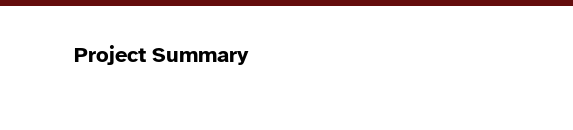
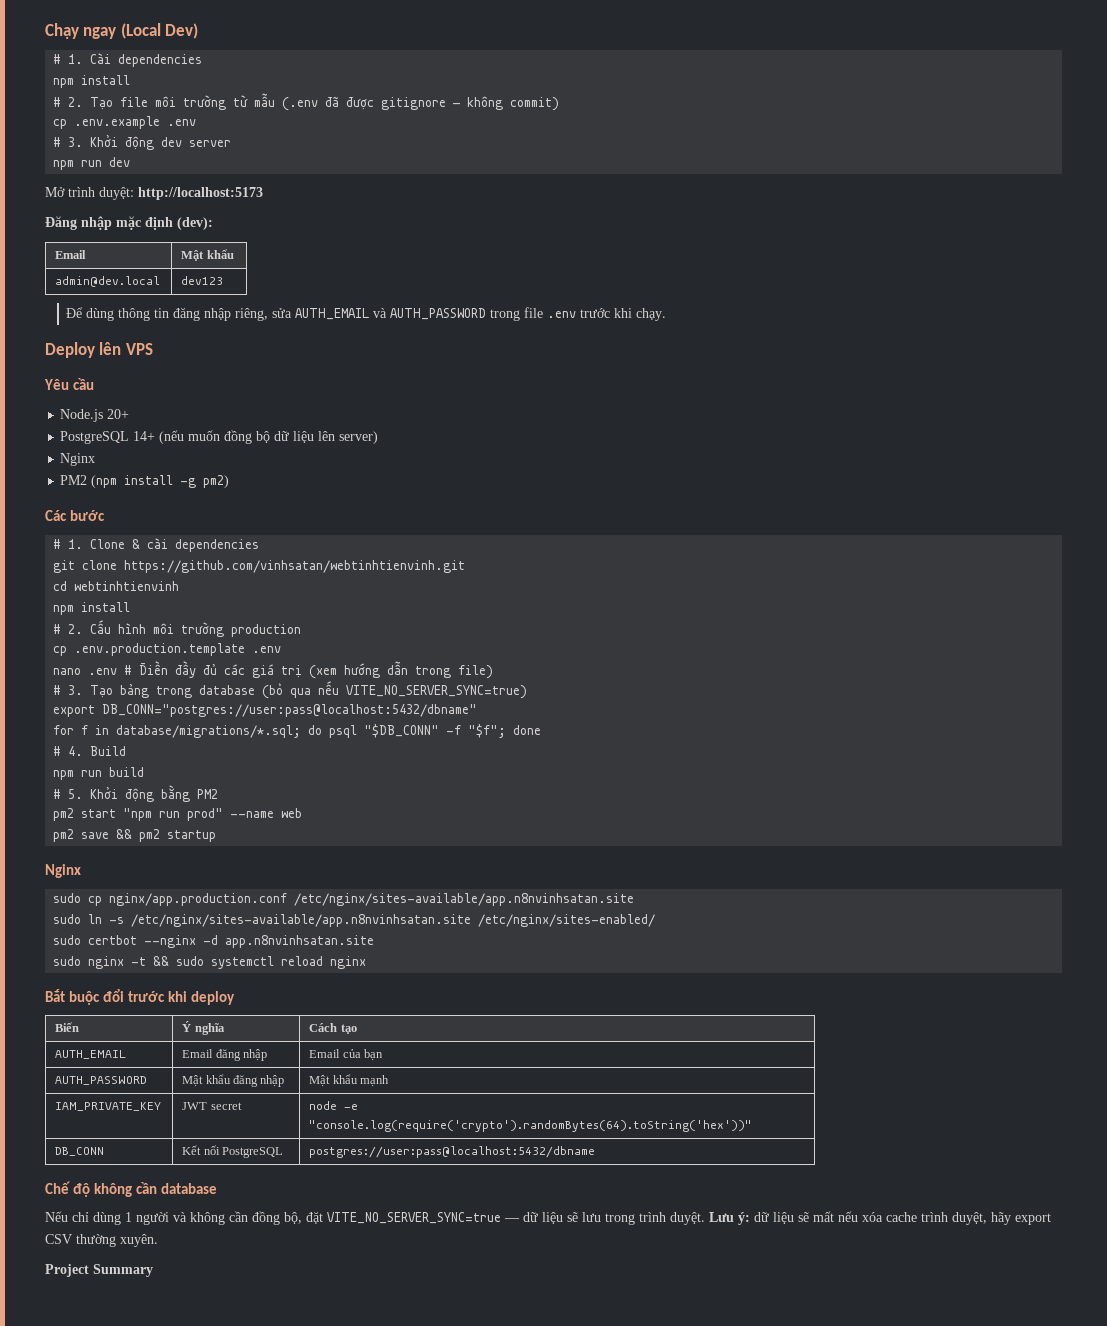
(74, 55) none -> [45,23,199,39] [53,53,203,67] [53,75,131,88] [53,93,560,111] [53,116,197,129] [53,134,232,150] [53,157,131,170] [45,187,263,200] [45,216,213,230] [55,250,87,259] [181,249,234,261] [55,276,161,287] [181,276,224,285] [66,307,667,321] [45,342,153,358] [44,378,95,390] [60,409,130,422] [60,430,379,444] [60,453,96,466] [60,475,230,488] [45,510,106,521] [53,538,260,552] [53,560,466,573] [53,581,180,591] [53,602,131,615] [53,620,302,637] [53,643,282,656] [53,661,494,679] [53,681,528,699] [53,704,478,717] [53,724,542,738] [53,746,127,756] [53,767,145,780] [53,785,219,802] [53,808,303,821] [53,829,217,842] [45,864,81,878] [53,893,635,906] [53,914,656,927] [53,935,375,948] [53,956,367,969] [45,989,236,1005] [55,1022,80,1032] [182,1021,225,1035] [309,1023,357,1034] [55,1050,127,1059] [182,1049,267,1061] [309,1049,383,1061] [55,1076,148,1085] [182,1074,285,1087] [309,1074,389,1087] [55,1102,162,1111] [182,1102,242,1110] [309,1101,359,1110] [309,1120,753,1132] [55,1147,105,1156] [182,1145,283,1158] [309,1146,596,1158] [45,1181,218,1197] [45,1211,1051,1225] [45,1234,158,1247] Chạy ngay (Local Dev) // # 1. Cài dependencies // npm install // # 2. Tạo file môi trường từ mẫu (.env đã được gitignore — không commit) // cp .env.example .env // # 3. Khởi động dev server // npm run dev // Mở trình duyệt: http://localhost:5173 // Đăng nhập mặc định (dev): // Email | Mật khẩu // admin@dev.local | dev123 // Để dùng thông tin đăng nhập riêng, sửa AUTH_EMAIL và AUTH_PASSWORD trong file .env trước khi chạy. // Deploy lên VPS // Yêu cầu // Node.js 20+ // PostgreSQL 14+ (nếu muốn đồng bộ dữ liệu lên server) // Nginx // PM2 (npm install -g pm2) // Các bước // # 1. Clone & cài dependencies // git clone https://github.com/vinhsatan/webtinhtienvinh.git // cd webtinhtienvinh // npm install // # 2. Cấu hình môi trường production // cp .env.production.template .env // nano .env # Điền đầy đủ các giá trị (xem hướng dẫn trong file) // # 3. Tạo bảng trong database (bỏ qua nếu VITE_NO_SERVER_SYNC=true) // export DB_CONN="postgres://user:pass@localhost:5432/dbname" // for f in database/migrations/*.sql; do psql "$DB_CONN" -f "$f"; done // # 4. Build // npm run build // # 5. Khởi động bằng PM2 // pm2 start "npm run prod" --name web // pm2 save && pm2 startup // Nginx // sudo cp nginx/app.production.conf /etc/nginx/sites-available/app.n8nvinhsatan.site // sudo ln -s /etc/nginx/sites-available/app.n8nvinhsatan.site /etc/nginx/sites-enabled/ // sudo certbot --nginx -d app.n8nvinhsatan.site // sudo nginx -t && sudo systemctl reload nginx // Bắt buộc đổi trước khi deploy // Biến | Ý nghĩa | Cách tạo // AUTH_EMAIL | Email đăng nhập | Email của bạn // AUTH_PASSWORD | Mật khẩu đăng nhập | Mật khẩu mạnh // IAM_PRIVATE_KEY | JWT secret | node -e "console.log(require('crypto').randomBytes(64).toString('hex'))" // DB_CONN | Kết nối PostgreSQL | postgres://user:pass@localhost:5432/dbname // Chế độ không cần database // Nếu chỉ dùng 1 người và không cần đồng bộ, đặt VITE_NO_SERVER_SYNC=true — dữ liệu sẽ lưu trong trình duyệt. Lưu ý: dữ liệu sẽ mất nếu xóa cache trình duyệt, hãy export CSV thường xuyên. //

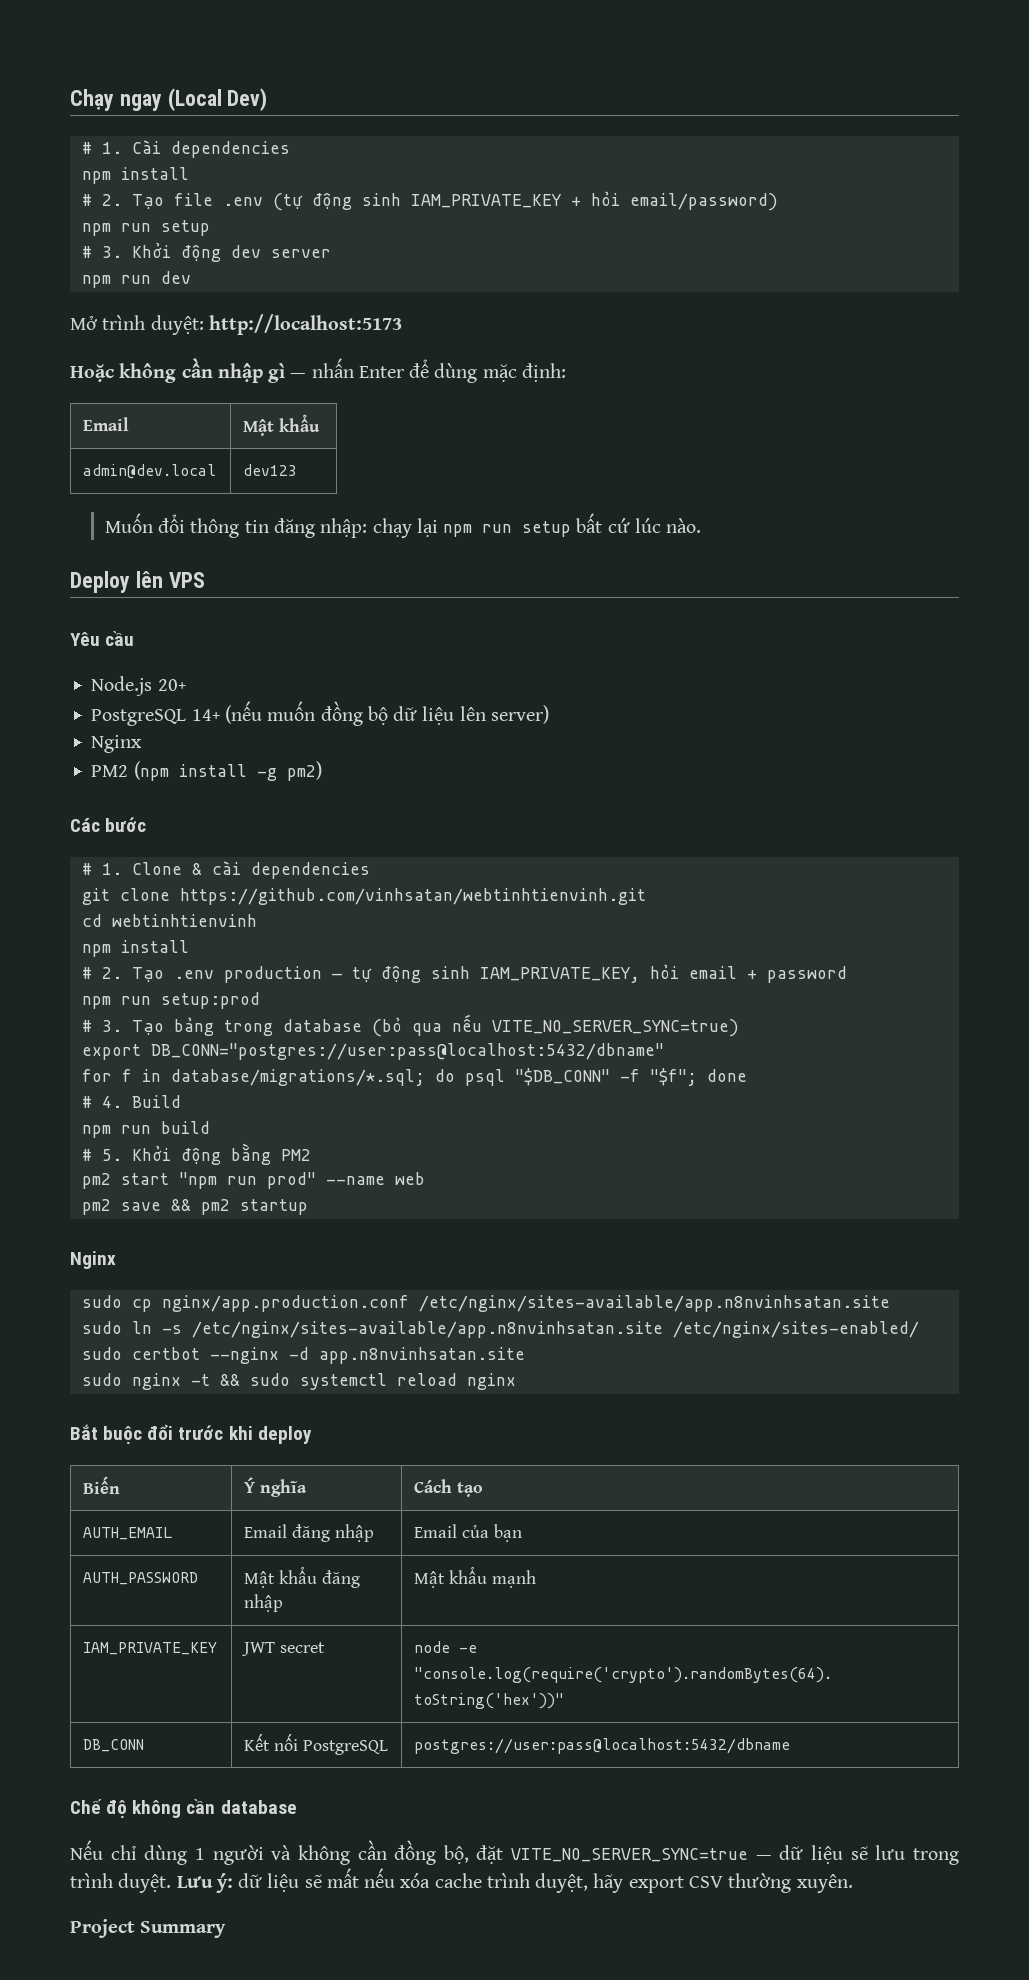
[155,93,560,111] [53,116,197,129] môi trường từ mẫu (.env đã được gitignore — không commit) // cp .env.example .env -> [222,191,778,211] [81,220,210,236] .env (tự động sinh IAM_PRIVATE_KEY + hỏi email/password) // npm run setup
[45,216,213,230] Đăng nhập mặc định (dev): -> [70,358,566,383] Hoặc không cần nhập gì — nhấn Enter để dùng mặc định:
[66,307,115,321] Để dùng -> [104,513,186,533] Muốn đổi
[204,307,667,321] nhập riêng, sửa AUTH_EMAIL và AUTH_PASSWORD trong file .env trước khi chạy. -> [320,513,702,538] nhập: chạy lại npm run setup bất cứ lúc nào.
[90,620,302,637] [53,643,282,656] [53,661,494,679] Cấu hình môi trường production // cp .env.production.template .env // nano .env # Điền đầy đủ các giá trị (xem hướng dẫn trong file) -> [131,964,847,983] [81,992,260,1009] Tạo .env production — tự động sinh IAM_PRIVATE_KEY, hỏi email + password // npm run setup:prod

